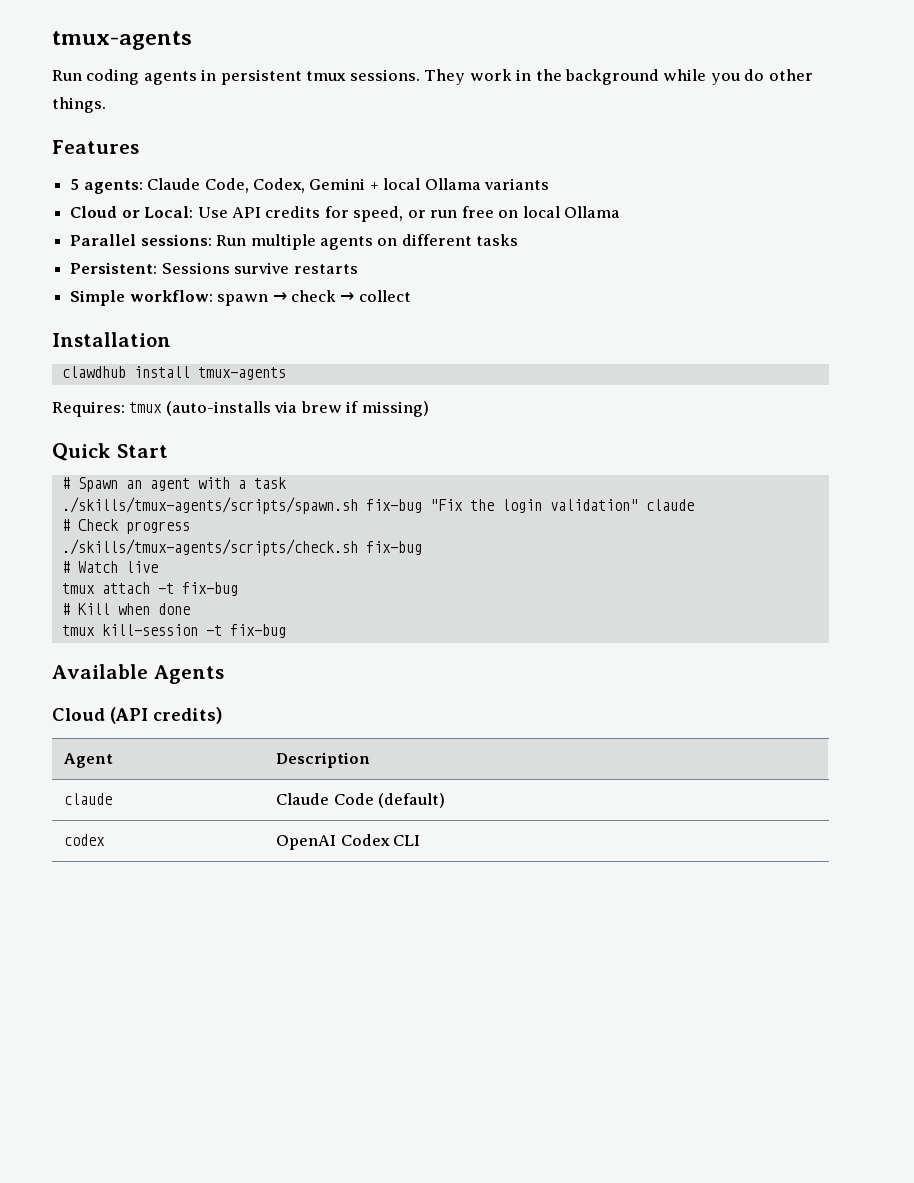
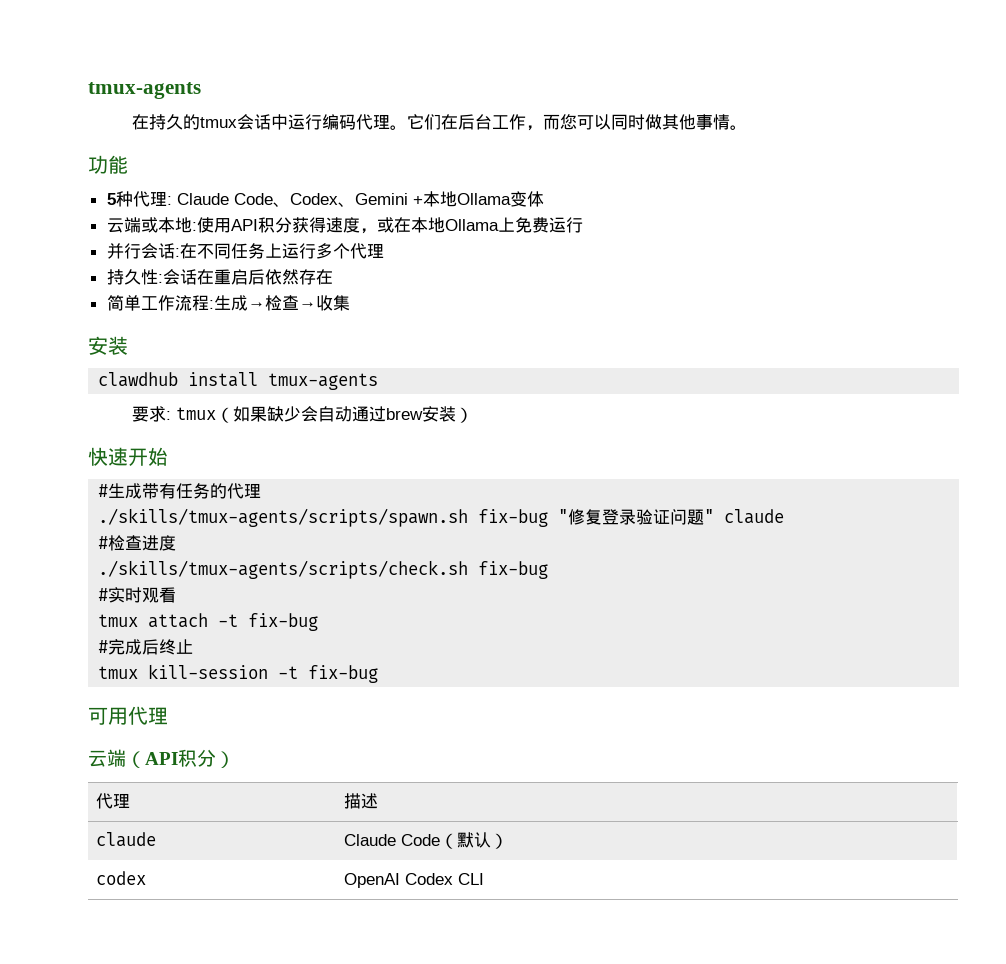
[52,31,192,50] [52,69,813,85] [52,97,106,113] [52,140,139,154] [70,178,550,194] [70,206,621,222] [70,234,519,250] [70,262,358,274] [70,290,411,306] [52,332,171,347] [61,366,286,380] [52,401,429,417] [52,443,168,461] [61,477,286,492] [61,497,638,514] tmux-agents // Run coding agents in persistent tmux sessions. They work in the background while you do other things. // Features // 5 agents: Claude Code, Codex, Gemini + local Ollama variants // Cloud or Local: Use API credits for speed, or run free on local Ollama // Parallel sessions: Run multiple agents on different tasks // Persistent: Sessions survive restarts // Simple workflow: spawn → check → collect // Installation // clawdhub install tmux-agents // Requires: tmux (auto-installs via brew if missing) // Quick Start // # Spawn an agent with a task // ./skills/tmux-agents/scripts/spawn.sh fix-bug "Fix the login validation" -> [88,82,201,99] [131,114,747,131] [88,155,128,174] [106,191,544,207] [106,217,583,234] [106,243,384,259] [106,269,333,285] [106,295,350,311] [88,336,128,355] [98,372,379,390] [131,406,473,423] [88,447,168,466] [98,483,262,499] [98,508,715,527] tmux-agents // 在持久的tmux会话中运行编码代理。它们在后台工作，而您可以同时做其他事情。 // 功能 // 5种代理: Claude Code、Codex、Gemini +本地Ollama变体 // 云端或本地:使用API积分获得速度，或在本地Ollama上免费运行 // 并行会话:在不同任务上运行多个代理 // 持久性:会话在重启后依然存在 // 简单工作流程:生成→检查→收集 // 安装 // clawdhub install tmux-agents // 要求: tmux（如果缺少会自动通过brew安装） // 快速开始 // #生成带有任务的代理 // ./skills/tmux-agents/scripts/spawn.sh fix-bug "修复登录验证问题"
[77,519,190,534] Check progress -> [108,535,177,551] 检查进度
[77,561,158,573] Watch live -> [108,587,177,603] 实时观看
[77,603,190,615] Kill when done -> [108,639,194,655] 完成后终止
[52,664,224,684] [52,707,223,724] [64,753,114,768] [276,752,371,768] Available Agents // Cloud (API credits) // Agent | Description -> [88,706,168,725] [88,749,235,768] [96,793,131,809] [344,793,379,809] 可用代理 // 云端（API积分） // 代理 | 描述
[378,793,446,808] (default) -> [440,832,509,849] （默认）

